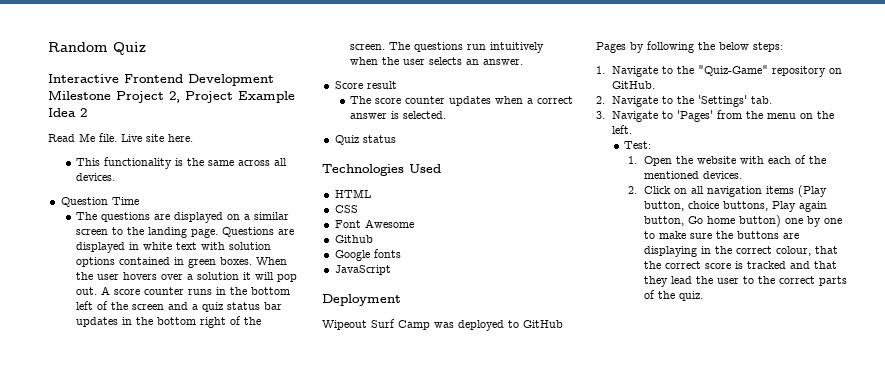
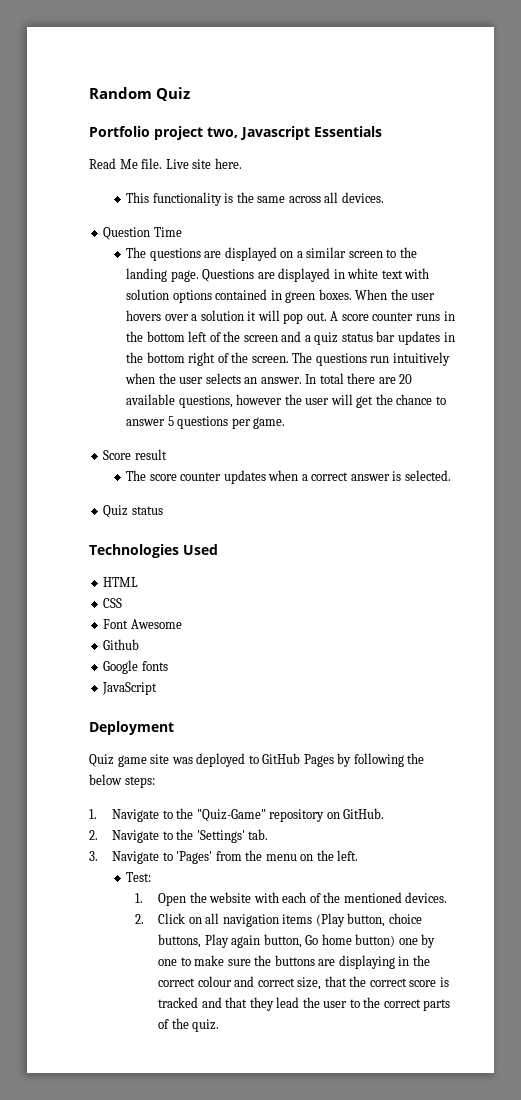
[48,74,274,86] [48,90,295,103] [48,108,87,117] Interactive Frontend Development Milestone Project 2, Project Example Idea 2 -> [89,126,382,140] Portfolio project two, Javascript Essentials
(524, 62) none -> [305,373,413,384] [126,394,446,408] [126,416,286,429] In total there are 20 available questions, however the user will get the chance to answer 5 questions per game.
[322,319,430,330] Wipeout Surf Camp -> [89,754,170,767] Quiz game site
[775,246,811,256] colour, -> [197,976,322,990] colour and correct size,

